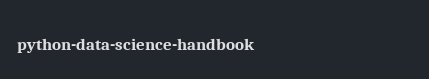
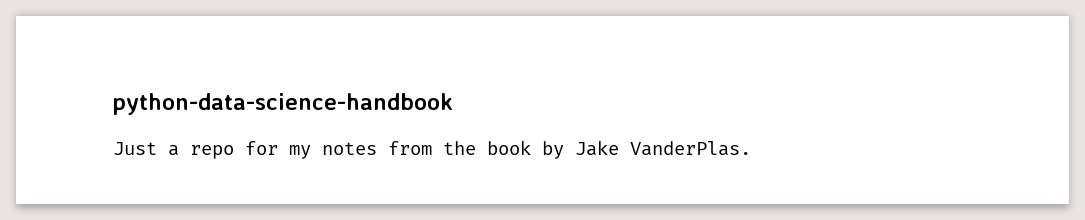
(255, 45) none -> [113,140,751,159] // Just a repo for my notes from the book by Jake VanderPlas.

